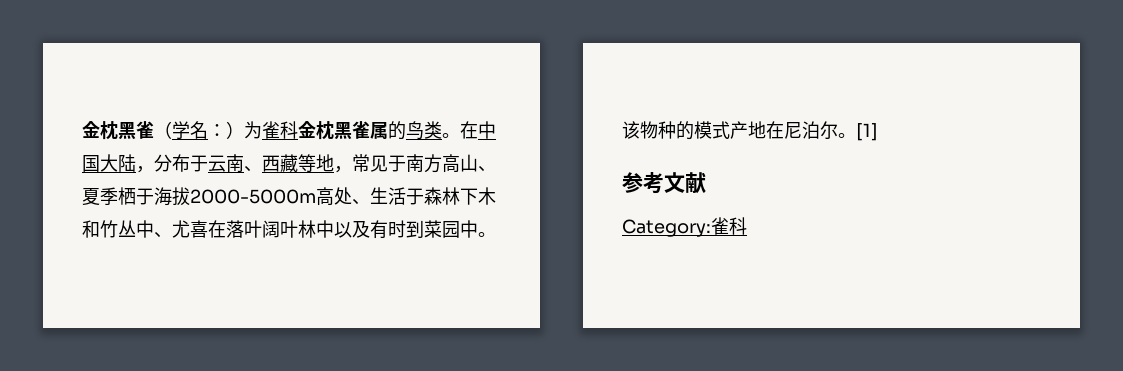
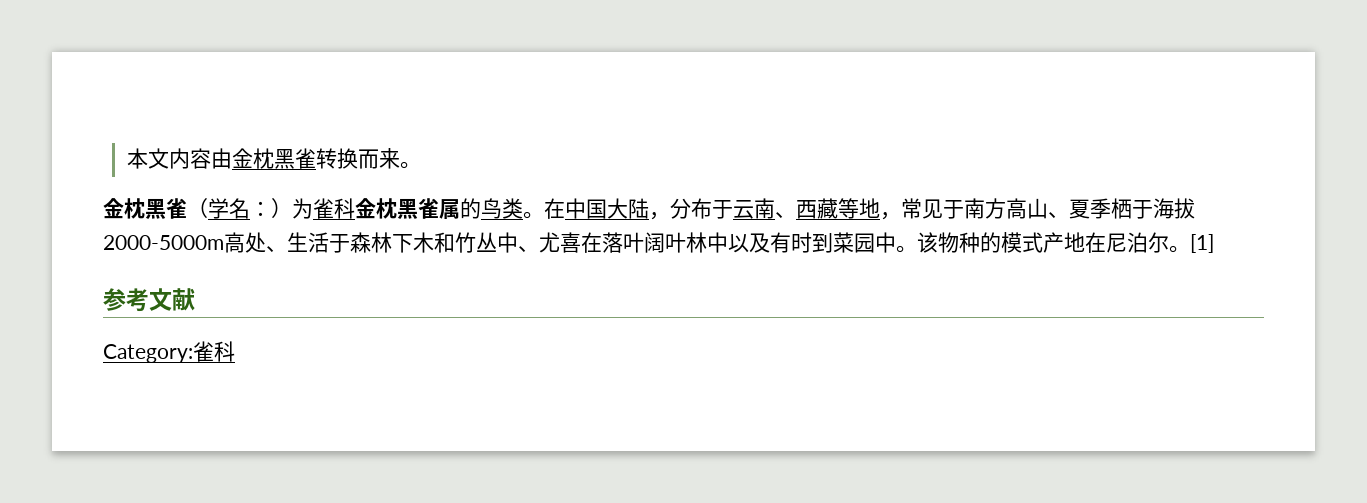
(82, 129) none -> [126,148,421,169] 本文内容由金枕黑雀转换而来。 //

